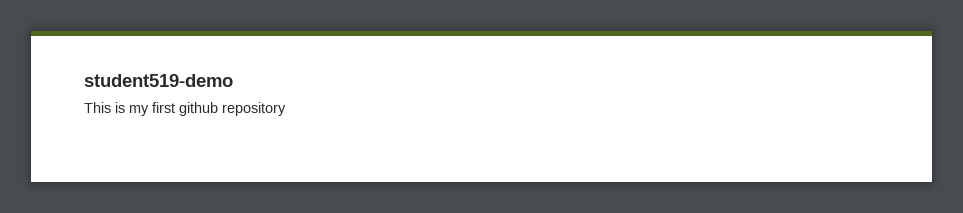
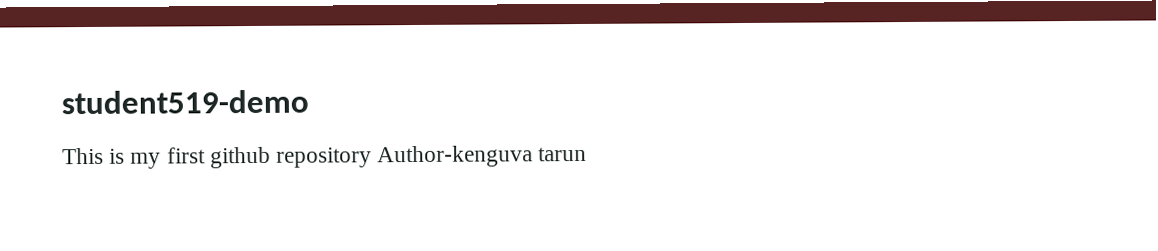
(286, 109) none -> [377,145,588,168] Author-kenguva tarun

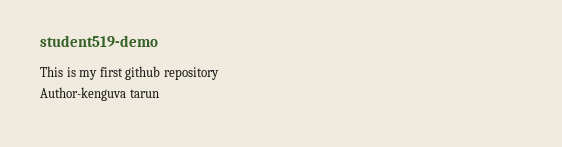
(373, 157) none -> (219, 73) //

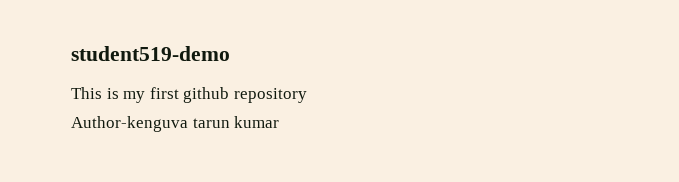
(159, 93) none -> [234,116,280,128] kumar

